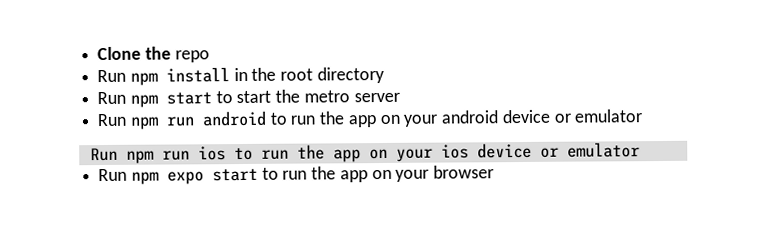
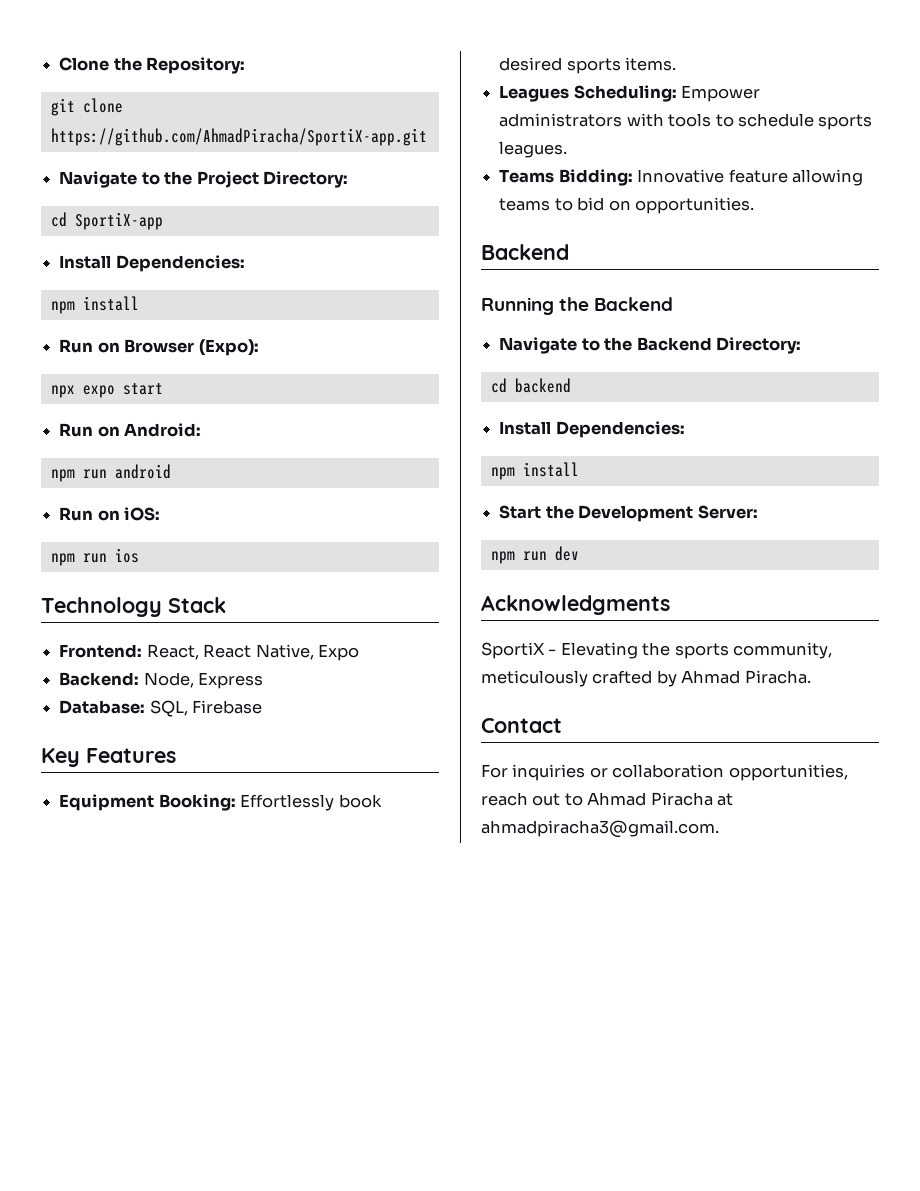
[174,50,210,63] [97,66,385,86] [97,89,400,108] [97,109,643,130] [89,147,118,162] repo // Run npm install in the root directory // Run npm start to start the metro server // Run npm run android to run the app on your android device or emulator // Run -> [146,57,246,74] [50,98,123,116] [50,128,427,146] [59,171,348,188] [50,212,163,230] [59,255,245,272] [50,296,139,314] [59,339,259,356] [50,383,163,398] [59,423,202,437] [50,464,171,482] [59,507,161,521] Repository: // git clone https://github.com/AhmadPiracha/SportiX-app.git // Navigate to the Project Directory: // cd SportiX-app // Install Dependencies: // npm install // Run on Browser (Expo): // npx expo start // Run on Android: // npm run android // Run on iOS: //
[233,142,640,163] [98,165,495,185] to run the app on your ios device or emulator // Run npm expo start to run the app on your browser -> [41,597,226,617] [59,644,359,661] [59,672,264,689] [59,700,263,717] [41,748,176,767] [59,794,382,811] [499,57,677,74] [499,85,761,102] [499,113,873,130] [499,141,568,158] [499,169,863,186] [499,197,754,214] [481,244,569,260] [481,297,674,315] [499,337,801,354] [490,378,571,393] [499,421,685,438] [490,462,579,480] [499,505,758,522] [490,546,579,564] [481,595,670,615] [481,642,833,659] [481,670,811,687] [481,718,562,733] [481,764,848,781] [481,792,734,806] [481,820,719,838] // Technology Stack // Frontend: React, React Native, Expo // Backend: Node, Express // Database: SQL, Firebase // Key Features // Equipment Booking: Effortlessly book desired sports items. // Leagues Scheduling: Empower administrators with tools to schedule sports leagues. // Teams Bidding: Innovative feature allowing teams to bid on opportunities. // Backend // Running the Backend // Navigate to the Backend Directory: // cd backend // Install Dependencies: // npm install // Start the Development Server: // npm run dev // Acknowledgments // SportiX - Elevating the sports community, meticulously crafted by Ahmad Piracha. // Contact // For inquiries or collaboration opportunities, reach out to Ahmad Piracha at ahmadpiracha3@gmail.com.

